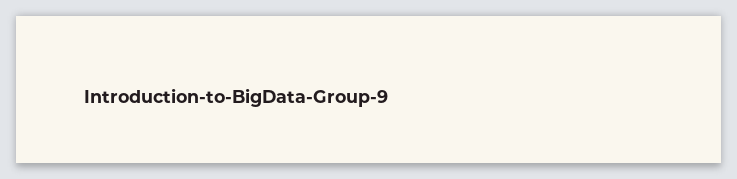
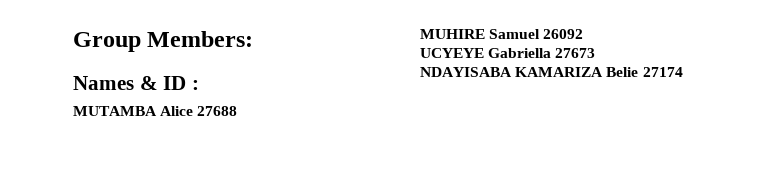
[84,88,388,107] Introduction-to-BigData-Group-9 -> [73,31,254,52] [73,76,200,90] [73,106,238,116] [420,29,584,39] [420,48,596,58] [420,67,683,77] Group Members: // Names & ID : // MUTAMBA Alice 27688 // MUHIRE Samuel 26092 // UCYEYE Gabriella 27673 // NDAYISABA KAMARIZA Belie 27174

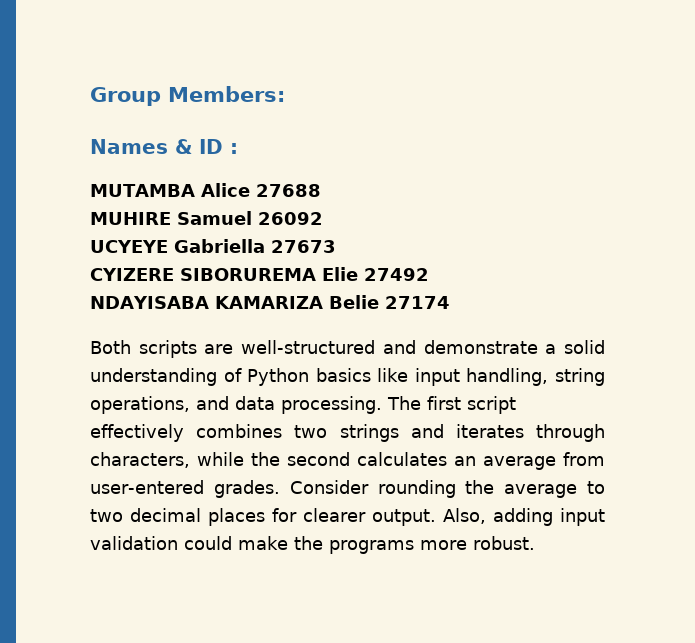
(596, 53) none -> [90,267,429,281] // CYIZERE SIBORUREMA Elie 27492
(683, 72) none -> [90,340,605,358] [90,368,605,386] [90,396,516,414] [90,424,605,442] [90,452,605,470] [90,480,605,498] [90,508,605,526] [90,536,535,554] // Both scripts are well-structured and demonstrate a solid understanding of Python basics like input handling, string operations, and data processing. The first script effectively combines two strings and iterates through characters, while the second calculates an average from user-entered grades. Consider rounding the average to two decimal places for clearer output. Also, adding input validation could make the programs more robust.

